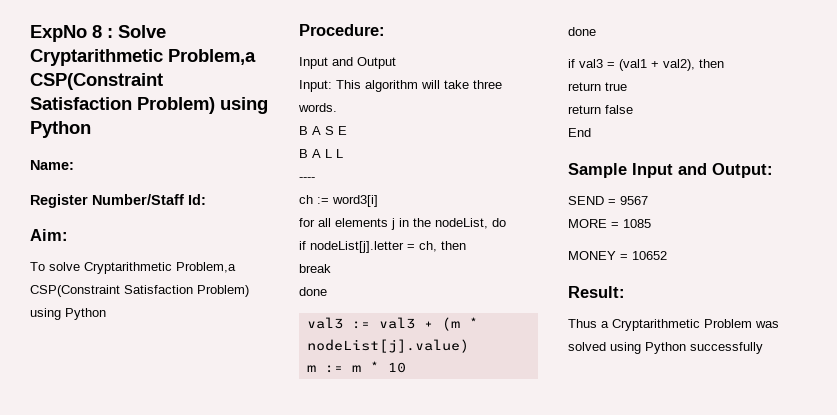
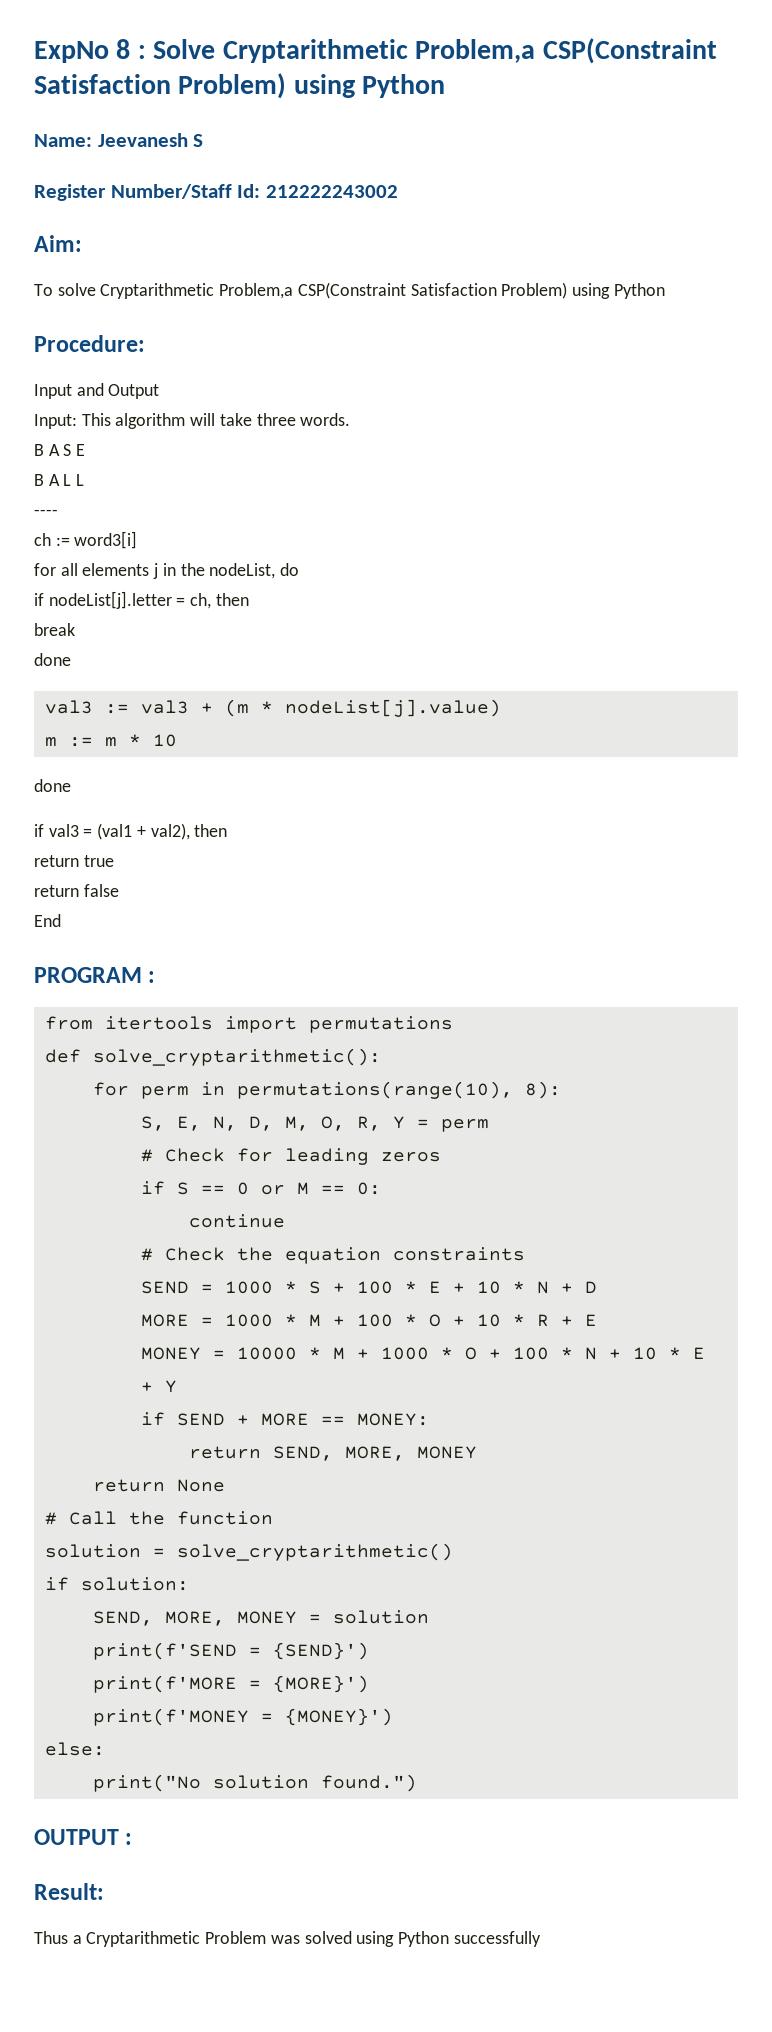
(74, 165) none -> [97,133,204,147] Jeevanesh S
(206, 199) none -> [265,185,398,198] 212222243002
[568,163,773,178] [568,196,648,205] [568,219,651,228] [568,251,667,260] Sample Input and Output: // SEND = 9567 // MORE = 1085 // MONEY = 10652 -> [34,967,156,983] [44,1016,453,1033] [44,1048,381,1066] [92,1081,561,1099] [140,1116,489,1132] [140,1148,441,1165] [140,1181,381,1195] [188,1214,285,1228] [140,1247,525,1264] [140,1281,597,1294] [140,1314,597,1327] [140,1347,705,1360] [140,1380,177,1393] [140,1412,429,1426] [188,1446,477,1461] [92,1479,225,1492] [44,1511,273,1525] [44,1543,453,1561] [44,1577,189,1591] [92,1610,429,1626] [92,1642,369,1660] [92,1675,369,1693] [92,1708,393,1726] [44,1742,105,1756] [92,1774,417,1792] [34,1829,133,1845] PROGRAM : // from itertools import permutations // def solve_cryptarithmetic(): // for perm in permutations(range(10), 8): // S, E, N, D, M, O, R, Y = perm // # Check for leading zeros // if S == 0 or M == 0: // continue // # Check the equation constraints // SEND = 1000 * S + 100 * E + 10 * N + D // MORE = 1000 * M + 100 * O + 10 * R + E // MONEY = 10000 * M + 1000 * O + 100 * N + 10 * E + Y // if SEND + MORE == MONEY: // return SEND, MORE, MONEY // return None // # Call the function // solution = solve_cryptarithmetic() // if solution: // SEND, MORE, MONEY = solution // print(f'SEND = {SEND}') // print(f'MORE = {MORE}') // print(f'MONEY = {MONEY}') // else: // print("No solution found.") // OUTPUT :

